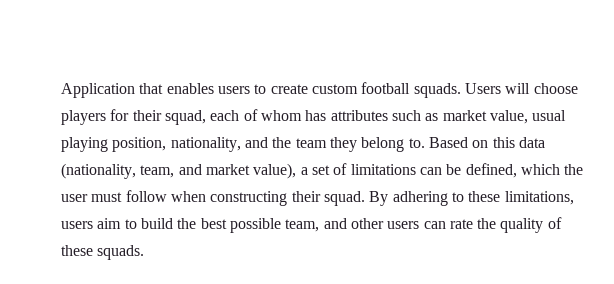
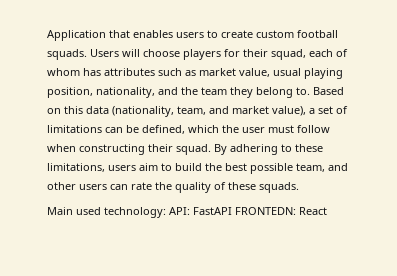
(145, 252) none -> [47,207,327,218] // Main used technology: API: FastAPI FRONTEDN: React

